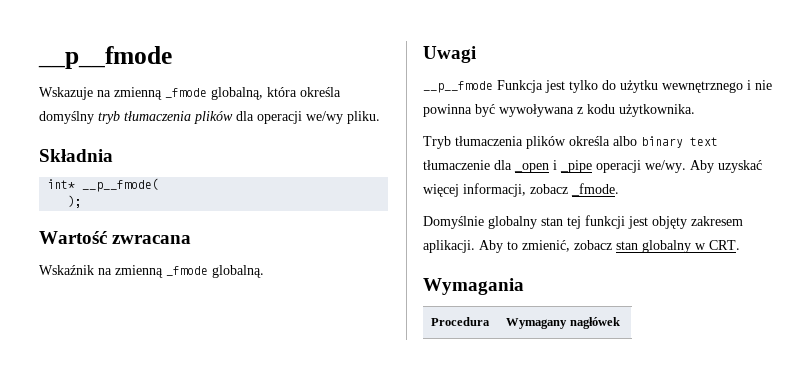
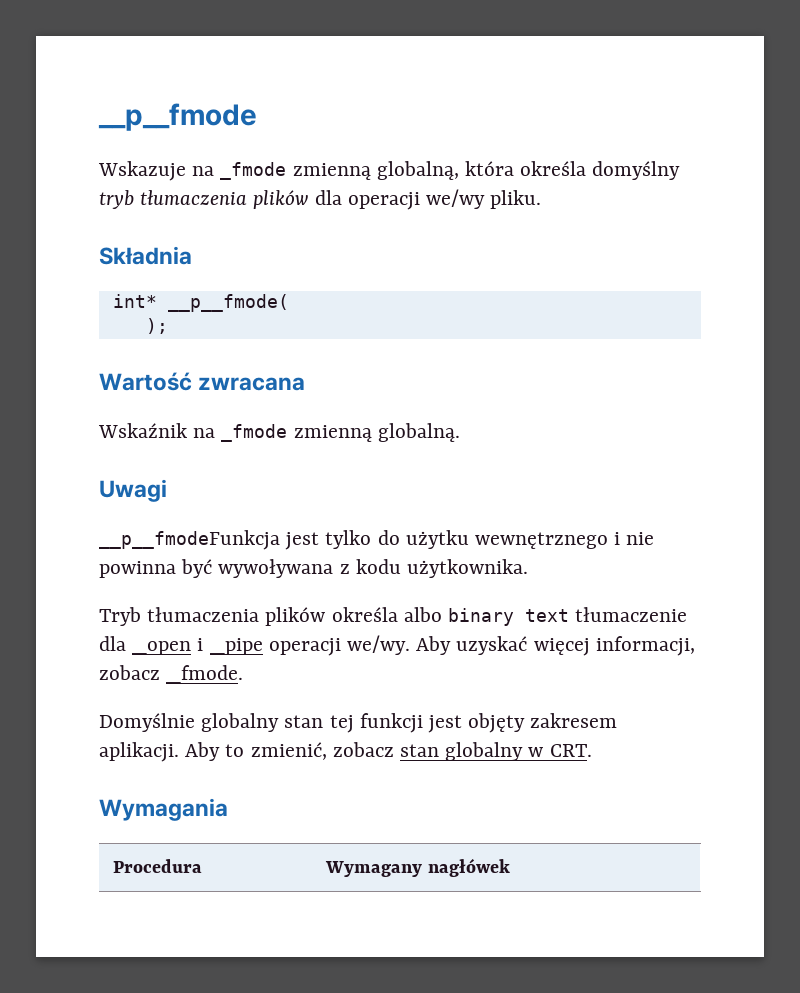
[114,87,207,100] zmienną _fmode -> [220,162,371,180] _fmode zmienną
[115,265,208,278] zmienną _fmode -> [221,424,372,442] _fmode zmienną
[423,80,543,93] __p__fmode Funkcja -> [99,530,280,550] __p__fmodeFunkcja

